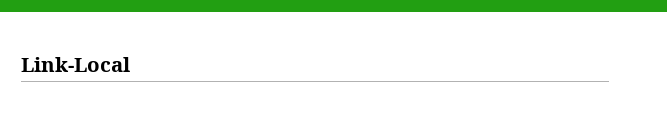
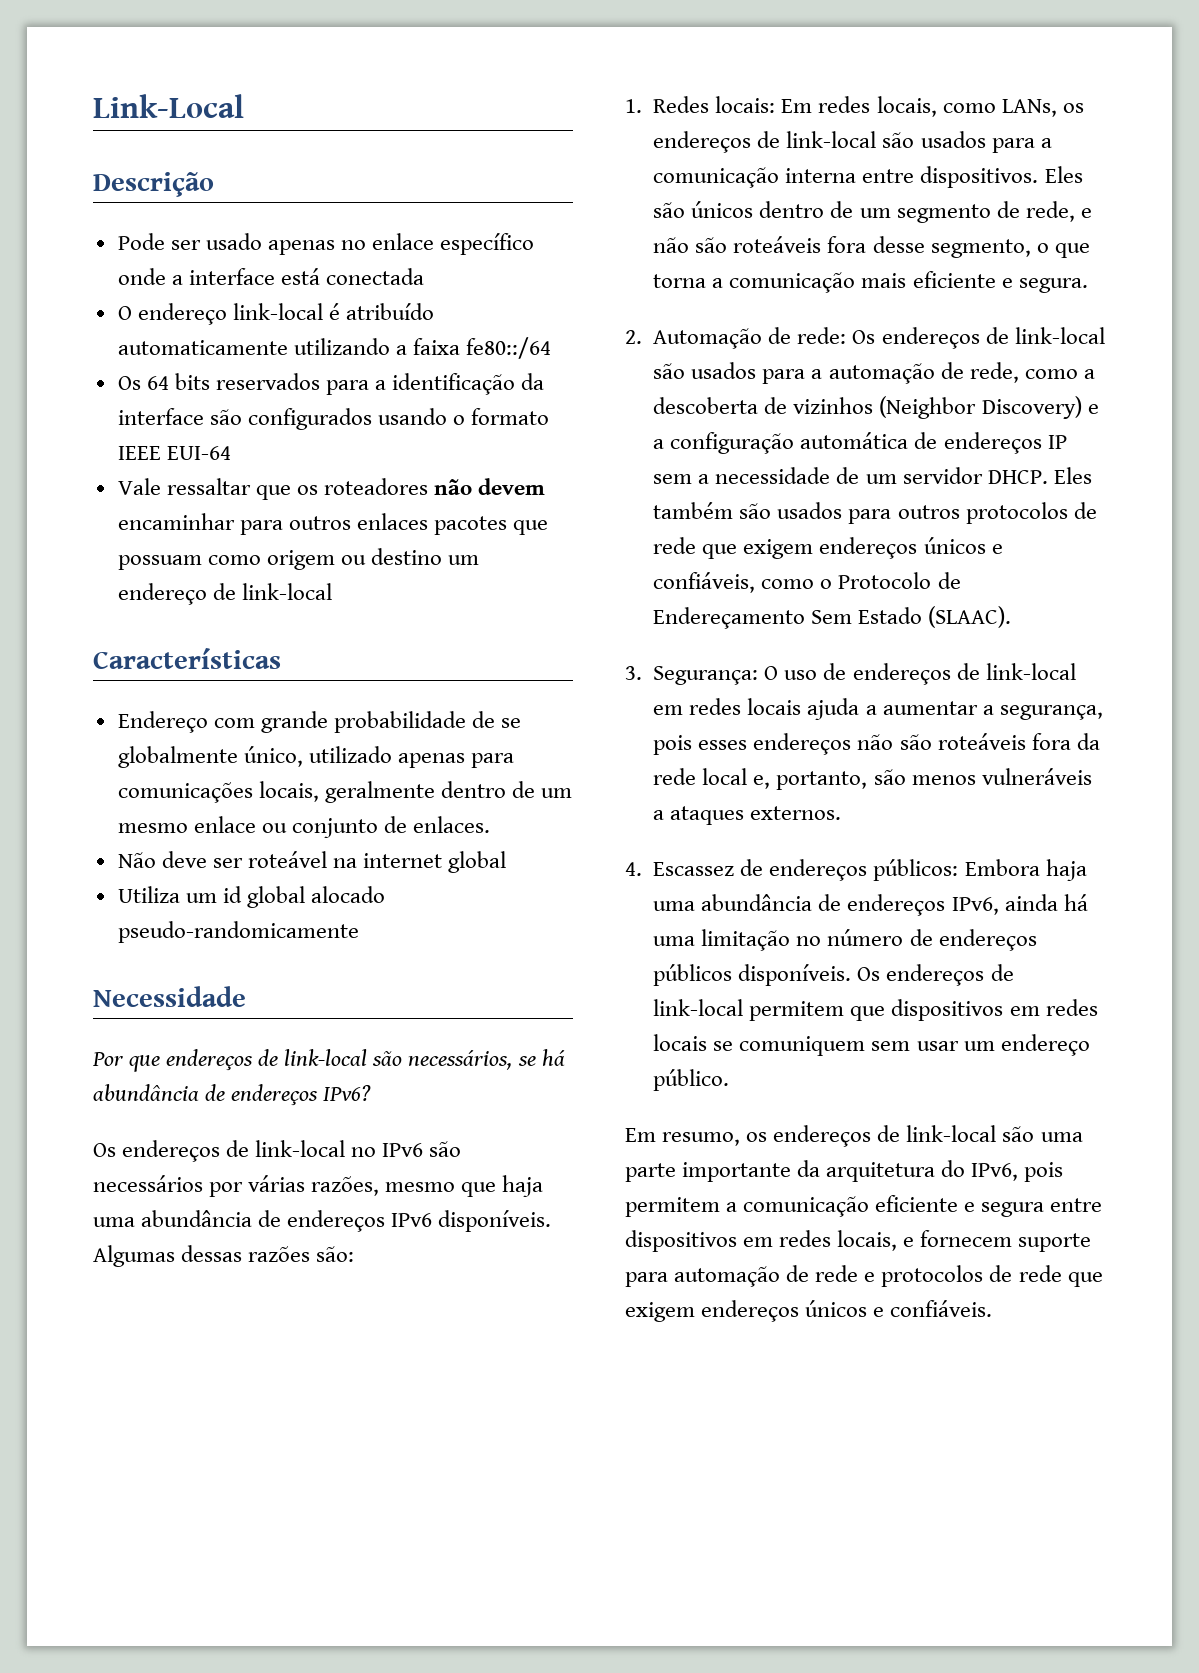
(130, 64) none -> [93,172,214,197] [117,233,535,255] [117,268,425,285] [117,303,435,325] [117,337,552,359] [117,373,545,395] [117,408,550,430] [117,446,231,460] [117,478,546,500] [117,513,549,535] [117,548,480,570] [117,583,332,605] [93,648,281,669] [117,711,522,733] [117,746,515,768] [117,781,573,803] [117,816,491,838] [117,851,507,873] [117,886,386,908] [117,921,359,943] [93,986,246,1007] [92,1049,565,1072] [93,1084,372,1106] [93,1140,462,1162] [93,1175,544,1197] [93,1210,552,1232] [93,1245,355,1267] [625,96,1084,117] [653,131,1052,153] [653,166,1083,188] [653,201,1092,223] [653,236,1090,258] [653,271,1088,293] [625,327,1105,349] [653,362,1095,384] [653,396,1099,419] [653,432,1067,454] [653,467,1092,484] [653,502,1097,524] [653,537,1003,559] [653,572,961,593] [653,606,1012,629] [625,663,1076,685] [653,698,1103,720] [653,733,1100,755] [653,768,1092,790] [653,806,842,825] [625,859,1087,881] [653,894,1088,916] [653,929,1037,951] [653,964,1014,986] [653,999,1098,1021] [653,1034,1090,1056] [653,1069,730,1091] [625,1125,1083,1147] [625,1160,1064,1182] [625,1195,1103,1217] [625,1230,1092,1252] [625,1265,1103,1287] [625,1300,993,1322] // Descrição // Pode ser usado apenas no enlace específico onde a interface está conectada // O endereço link-local é atribuído automaticamente utilizando a faixa fe80::/64 // Os 64 bits reservados para a identificação da interface são configurados usando o formato IEEE EUI-64 // Vale ressaltar que os roteadores não devem encaminhar para outros enlaces pacotes que possuam como origem ou destino um endereço de link-local // Características // Endereço com grande probabilidade de se globalmente único, utilizado apenas para comunicações locais, geralmente dentro de um mesmo enlace ou conjunto de enlaces. // Não deve ser roteável na internet global // Utiliza um id global alocado pseudo-randomicamente // Necessidade // Por que endereços de link-local são necessários, se há abundância de endereços IPv6? // Os endereços de link-local no IPv6 são necessários por várias razões, mesmo que haja uma abundância de endereços IPv6 disponíveis. Algumas dessas razões são: // 1. Redes locais: Em redes locais, como LANs, os endereços de link-local são usados para a comunicação interna entre dispositivos. Eles são únicos dentro de um segmento de rede, e não são roteáveis fora desse segmento, o que torna a comunicação mais eficiente e segura. // 2. Automação de rede: Os endereços de link-local são usados para a automação de rede, como a descoberta de vizinhos (Neighbor Discovery) e a configuração automática de endereços IP sem a necessidade de um servidor DHCP. Eles também são usados para outros protocolos de rede que exigem endereços únicos e confiáveis, como o Protocolo de Endereçamento Sem Estado (SLAAC). // 3. Segurança: O uso de endereços de link-local em redes locais ajuda a aumentar a segurança, pois esses endereços não são roteáveis fora da rede local e, portanto, são menos vulneráveis a ataques externos. // 4. Escassez de endereços públicos: Embora haja uma abundância de endereços IPv6, ainda há uma limitação no número de endereços públicos disponíveis. Os endereços de link-local permitem que dispositivos em redes locais se comuniquem sem usar um endereço público. // Em resumo, os endereços de link-local são uma parte importante da arquitetura do IPv6, pois permitem a comunicação eficiente e segura entre dispositivos em redes locais, e fornecem suporte para automação de rede e protocolos de rede que exigem endereços únicos e confiáveis.

